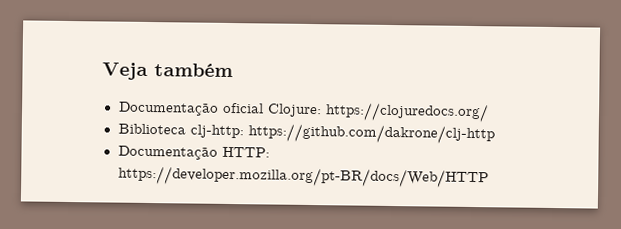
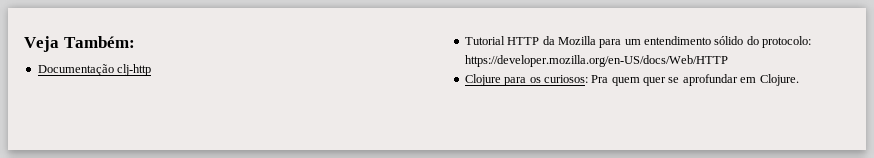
[154,63,233,78] [117,101,489,123] [117,123,495,145] [117,145,270,160] [117,165,489,189] também // Documentação oficial Clojure: https://clojuredocs.org/ // Biblioteca clj-http: https://github.com/dakrone/clj-http // Documentação HTTP: https://developer.mozilla.org/pt-BR/docs/Web/HTTP -> [63,36,135,48] [37,64,152,76] [464,36,812,48] [464,55,728,67] [464,74,799,86] Também: // Documentação clj-http // Tutorial HTTP da Mozilla para um entendimento sólido do protocolo: https://developer.mozilla.org/en-US/docs/Web/HTTP // Clojure para os curiosos: Pra quem quer se aprofundar em Clojure.

